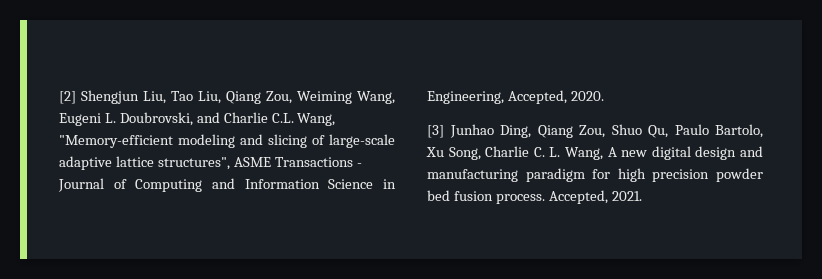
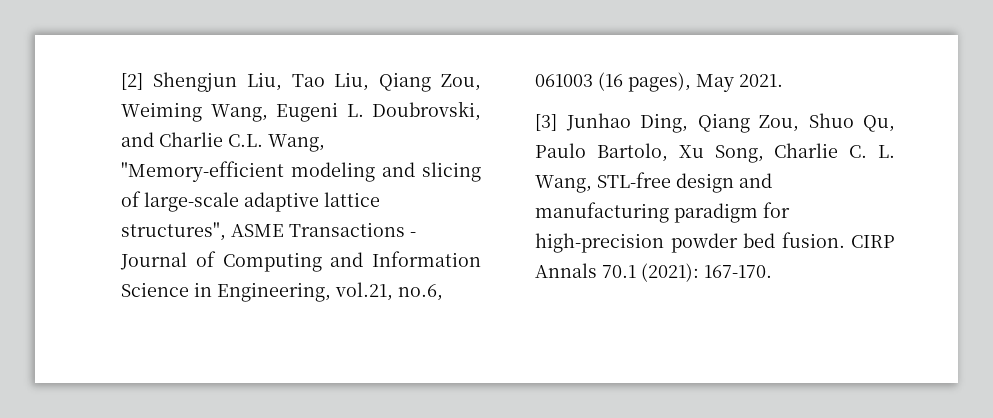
[507,90,604,104] Accepted, 2020. -> [335,282,443,301] [535,72,783,92] vol.21, no.6, 061003 (16 pages), May 2021.
[607,146,691,160] A new digital -> [597,172,671,188] STL-free
[617,168,763,182] [427,190,642,204] high precision powder bed fusion process. Accepted, 2021. -> [535,232,895,253] [535,263,772,282] high-precision powder bed fusion. CIRP Annals 70.1 (2021): 167-170.

